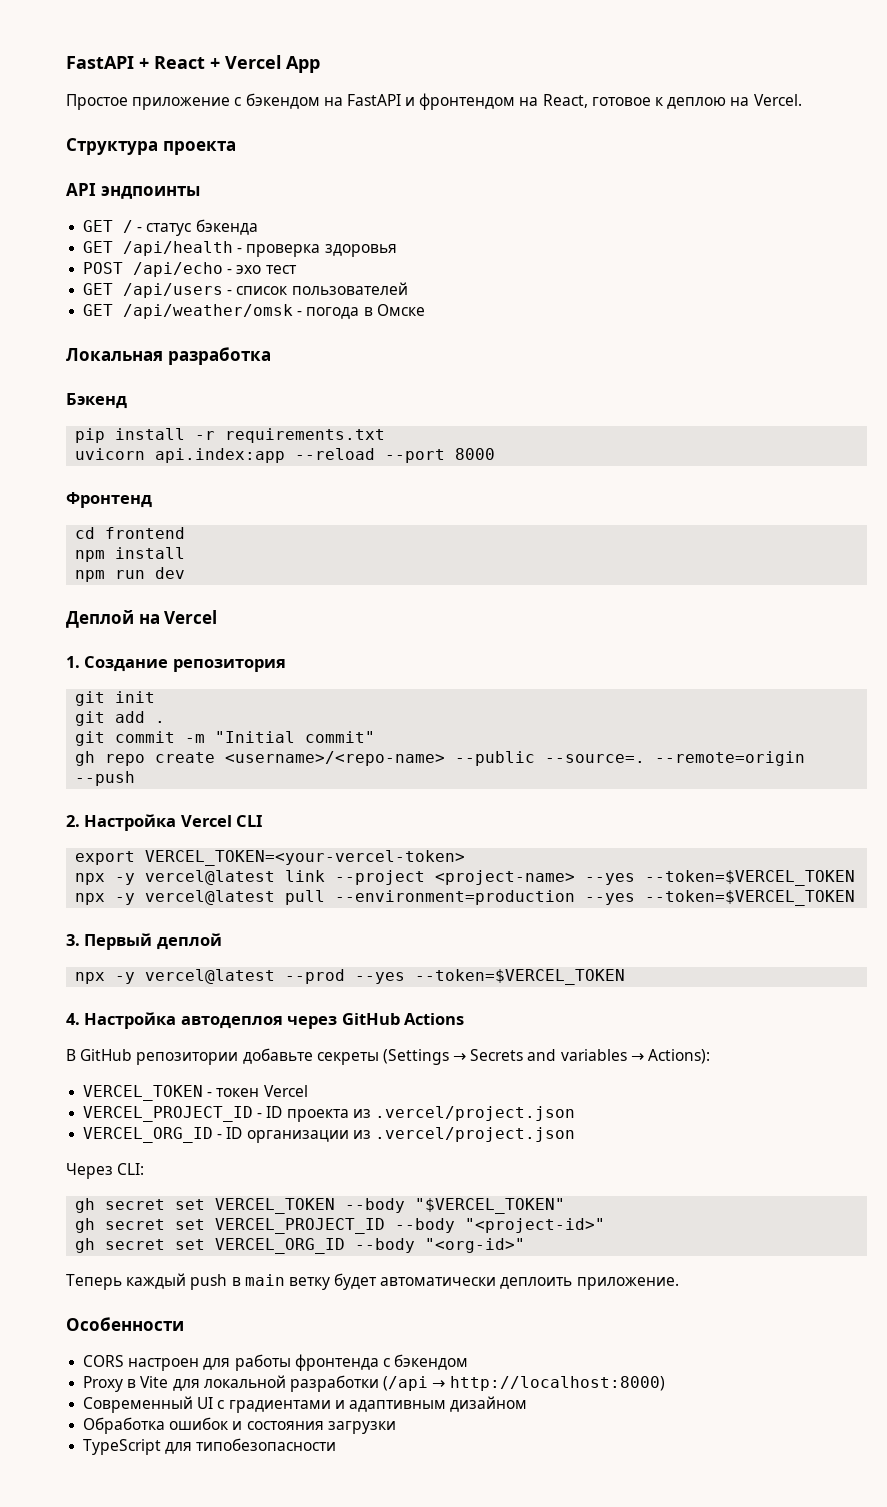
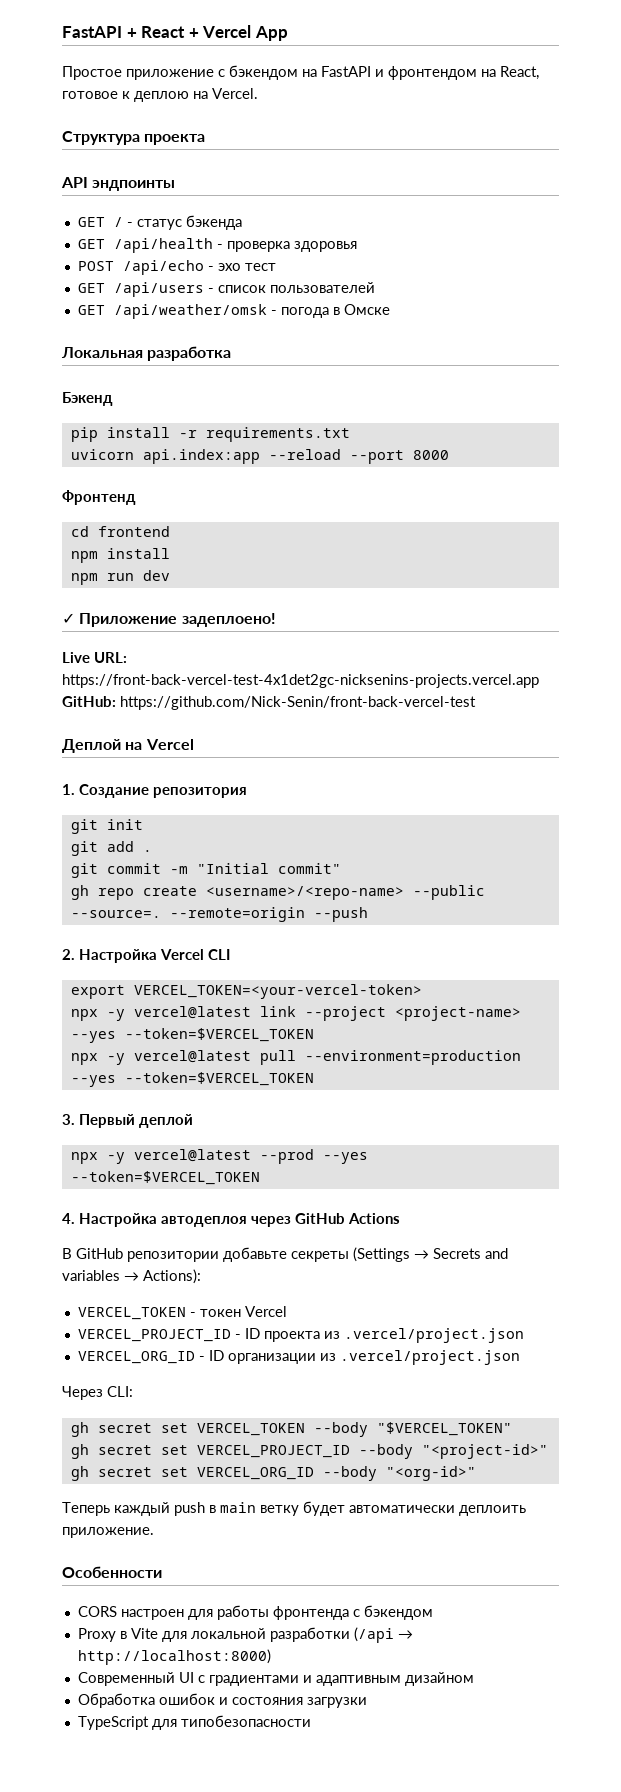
(186, 573) none -> [62,613,276,627] [62,652,127,663] [62,674,539,688] [62,696,476,710] // ✓ Приложение задеплоено! // Live URL: https://front-back-vercel-test-4x1det2gc-nicksenins-projects.vercel.app GitHub: https://github.com/Nick-Senin/front-back-vercel-test

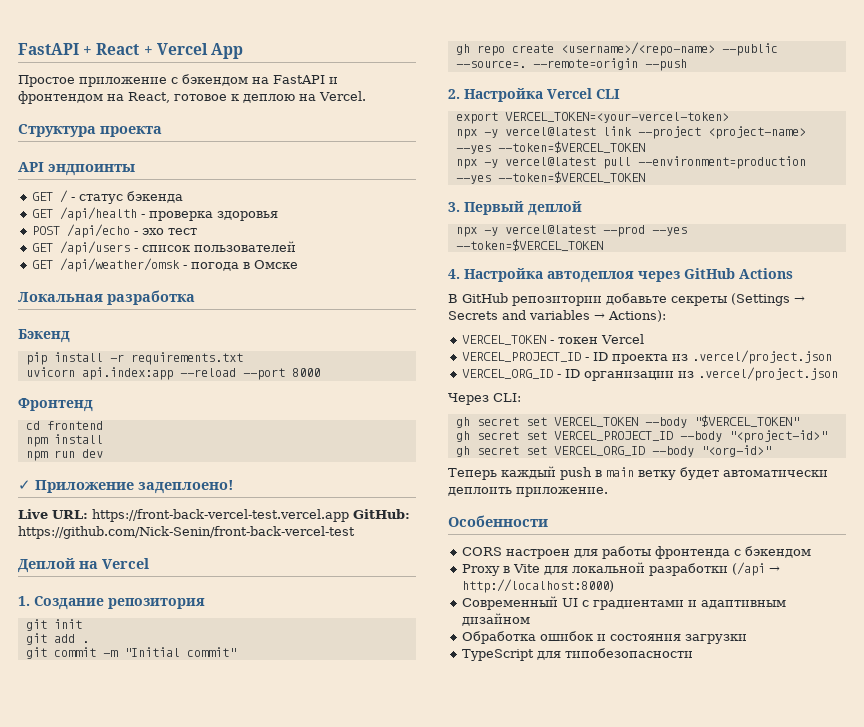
[62,674,539,688] https://front-back-vercel-test-4x1det2gc-nicksenins-projects.vercel.app -> [92,509,349,522] https://front-back-vercel-test.vercel.app

